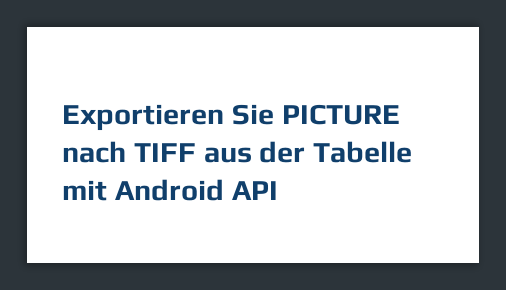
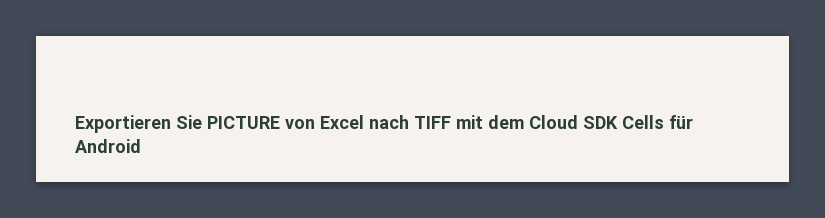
[62,141,413,163] [62,179,278,201] nach TIFF aus der Tabelle mit Android API -> [285,115,693,129] [75,139,141,153] von Excel nach TIFF mit dem Cloud SDK Cells für Android

